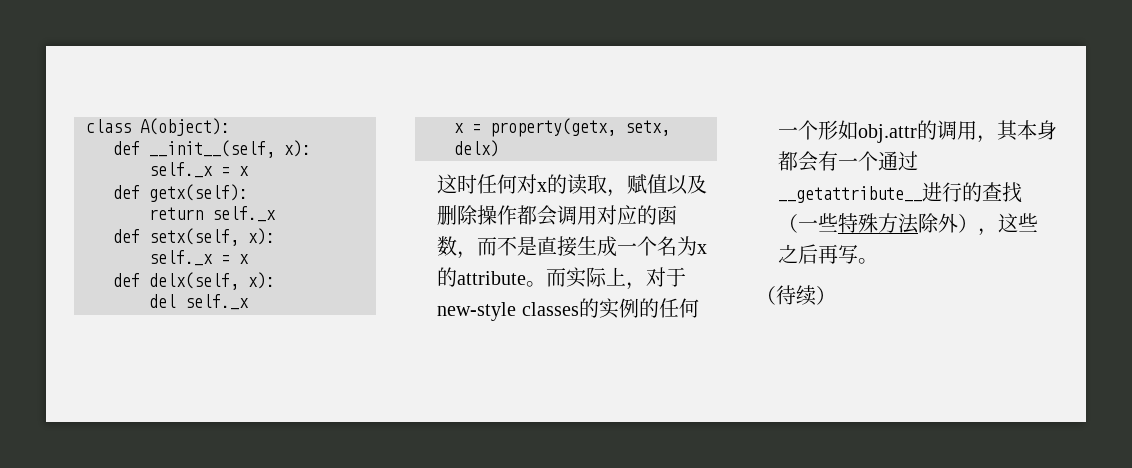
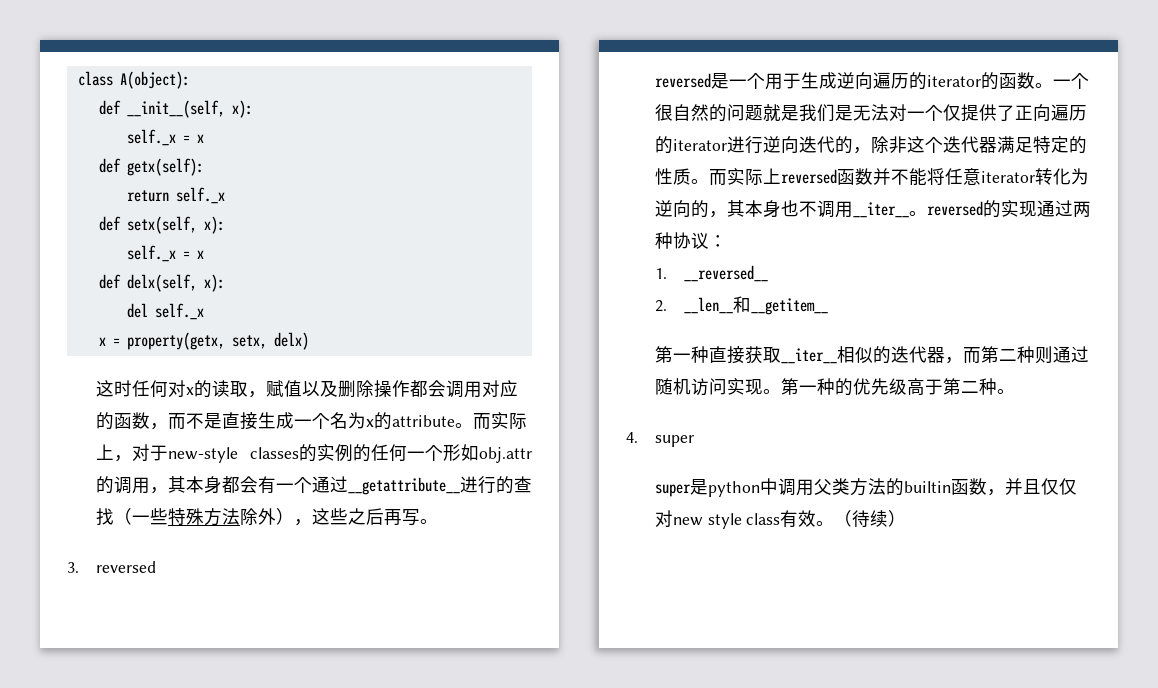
(879, 261) none -> [67,561,156,573] [654,72,1089,90] [654,104,1087,122] [654,136,1087,154] [654,168,1089,186] [654,200,1091,218] [654,232,727,249] [654,265,768,282] [654,296,828,315] [654,346,1089,364] [654,378,1015,396] [626,432,694,447] [654,478,1077,497] [654,510,835,529] 3. reversed // reversed是一个用于生成逆向遍历的iterator的函数。一个很自然的问题就是我们是无法对一个仅提供了正向遍历的iterator进行逆向迭代的，除非这个迭代器满足特定的性质。而实际上reversed函数并不能将任意iterator转化为逆向的，其本身也不调用__iter__。reversed的实现通过两种协议： // 1. __reversed__ // 2. __len__和__getitem__ // 第一种直接获取__iter__相似的迭代器，而第二种则通过随机访问实现。第一种的优先级高于第二种。 // 4. super // super是python中调用父类方法的builtin函数，并且仅仅对new style class有效。

